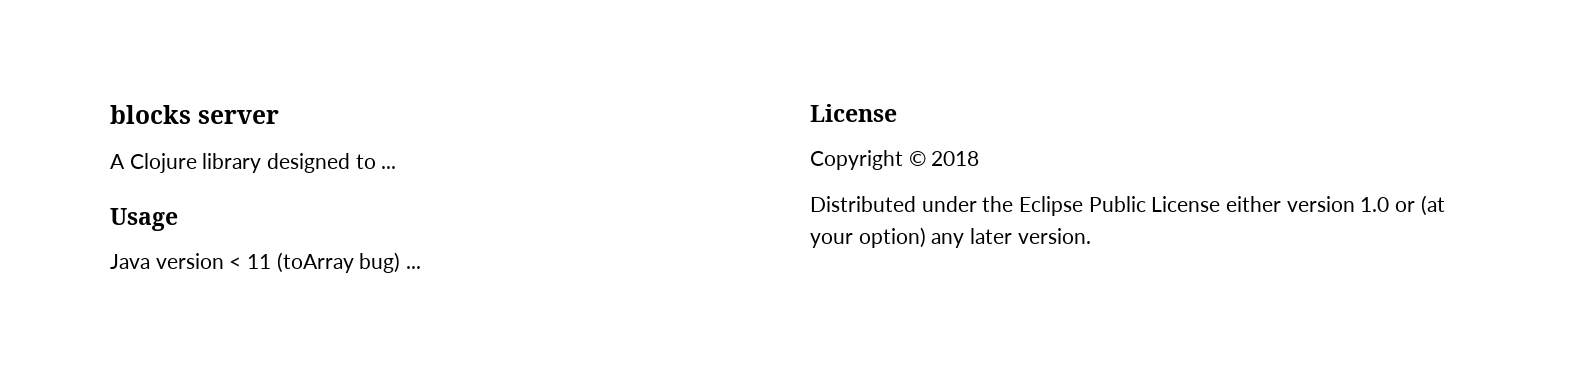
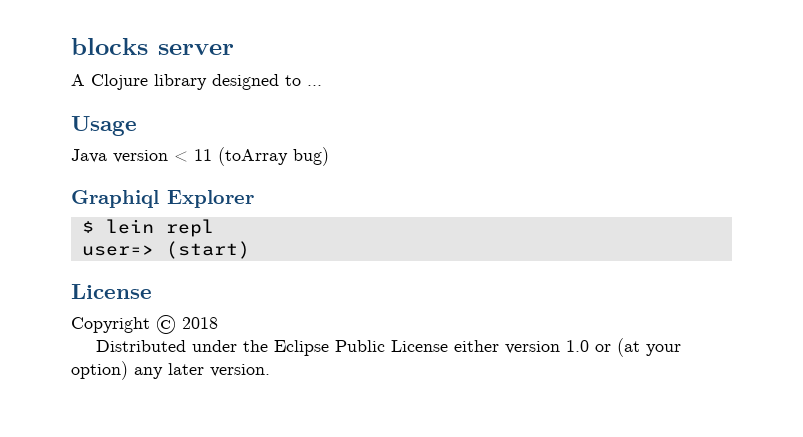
[406,266,422,269] ... -> [71,190,254,208] [81,219,214,237] [81,241,250,259] // Graphiql Explorer // $ lein repl // user=> (start)

